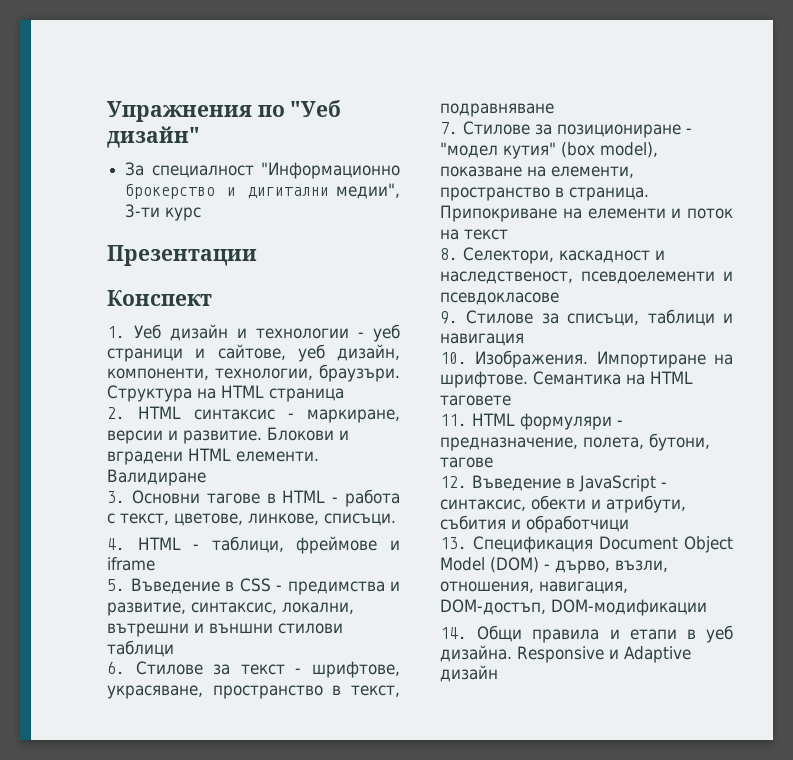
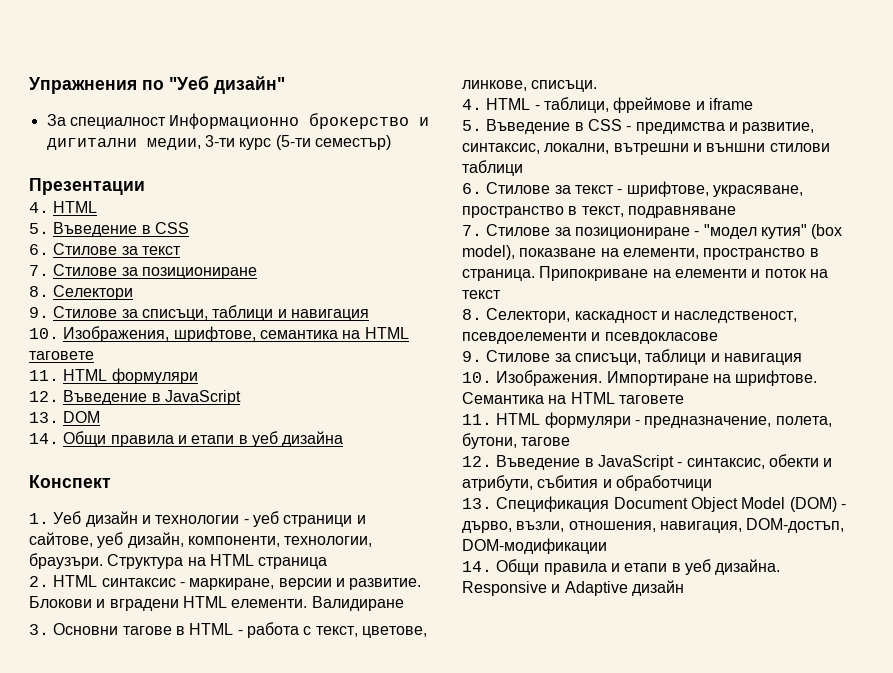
[261,162,400,179] "Информационно -> [169,113,300,129] Информационно
[336,183,400,199] медии", -> [146,138,201,150] медии,
(202, 214) none -> [275,135,391,150] (5-ти семестър)
(257, 255) none -> [29,201,98,213] [29,222,189,237] [29,243,181,255] [29,264,257,279] [29,285,134,300] [29,305,369,321] [29,326,409,342] [29,351,94,360] [29,368,198,384] [29,390,241,405] [29,411,101,423] [29,431,344,447] // 4. HTML // 5. Въведение в CSS // 6. Стилове за текст // 7. Стилове за позициониране // 8. Селектори // 9. Стилове за списъци, таблици и навигация // 10. Изображения, шрифтове, семантика на HTML таговете // 11. HTML формуляри // 12. Въведение в JavaScript // 13. DOM // 14. Общи правила и етапи в уеб дизайна

